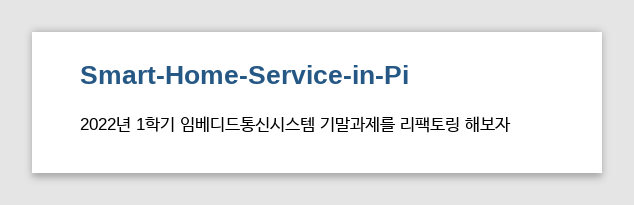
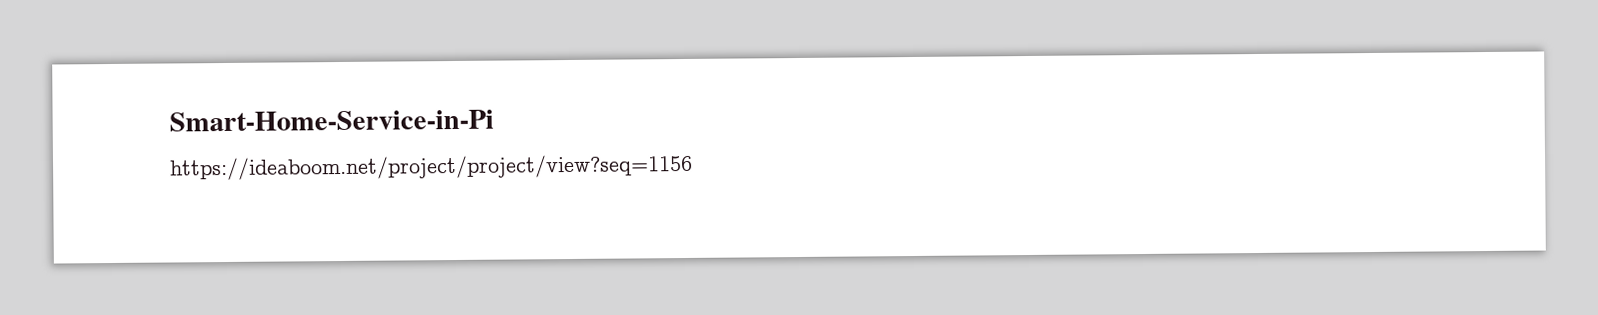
[80,116,511,133] 2022년 1학기 임베디드통신시스템 기말과제를 리팩토링 해보자 -> [169,153,693,181] https://ideaboom.net/project/project/view?seq=1156

